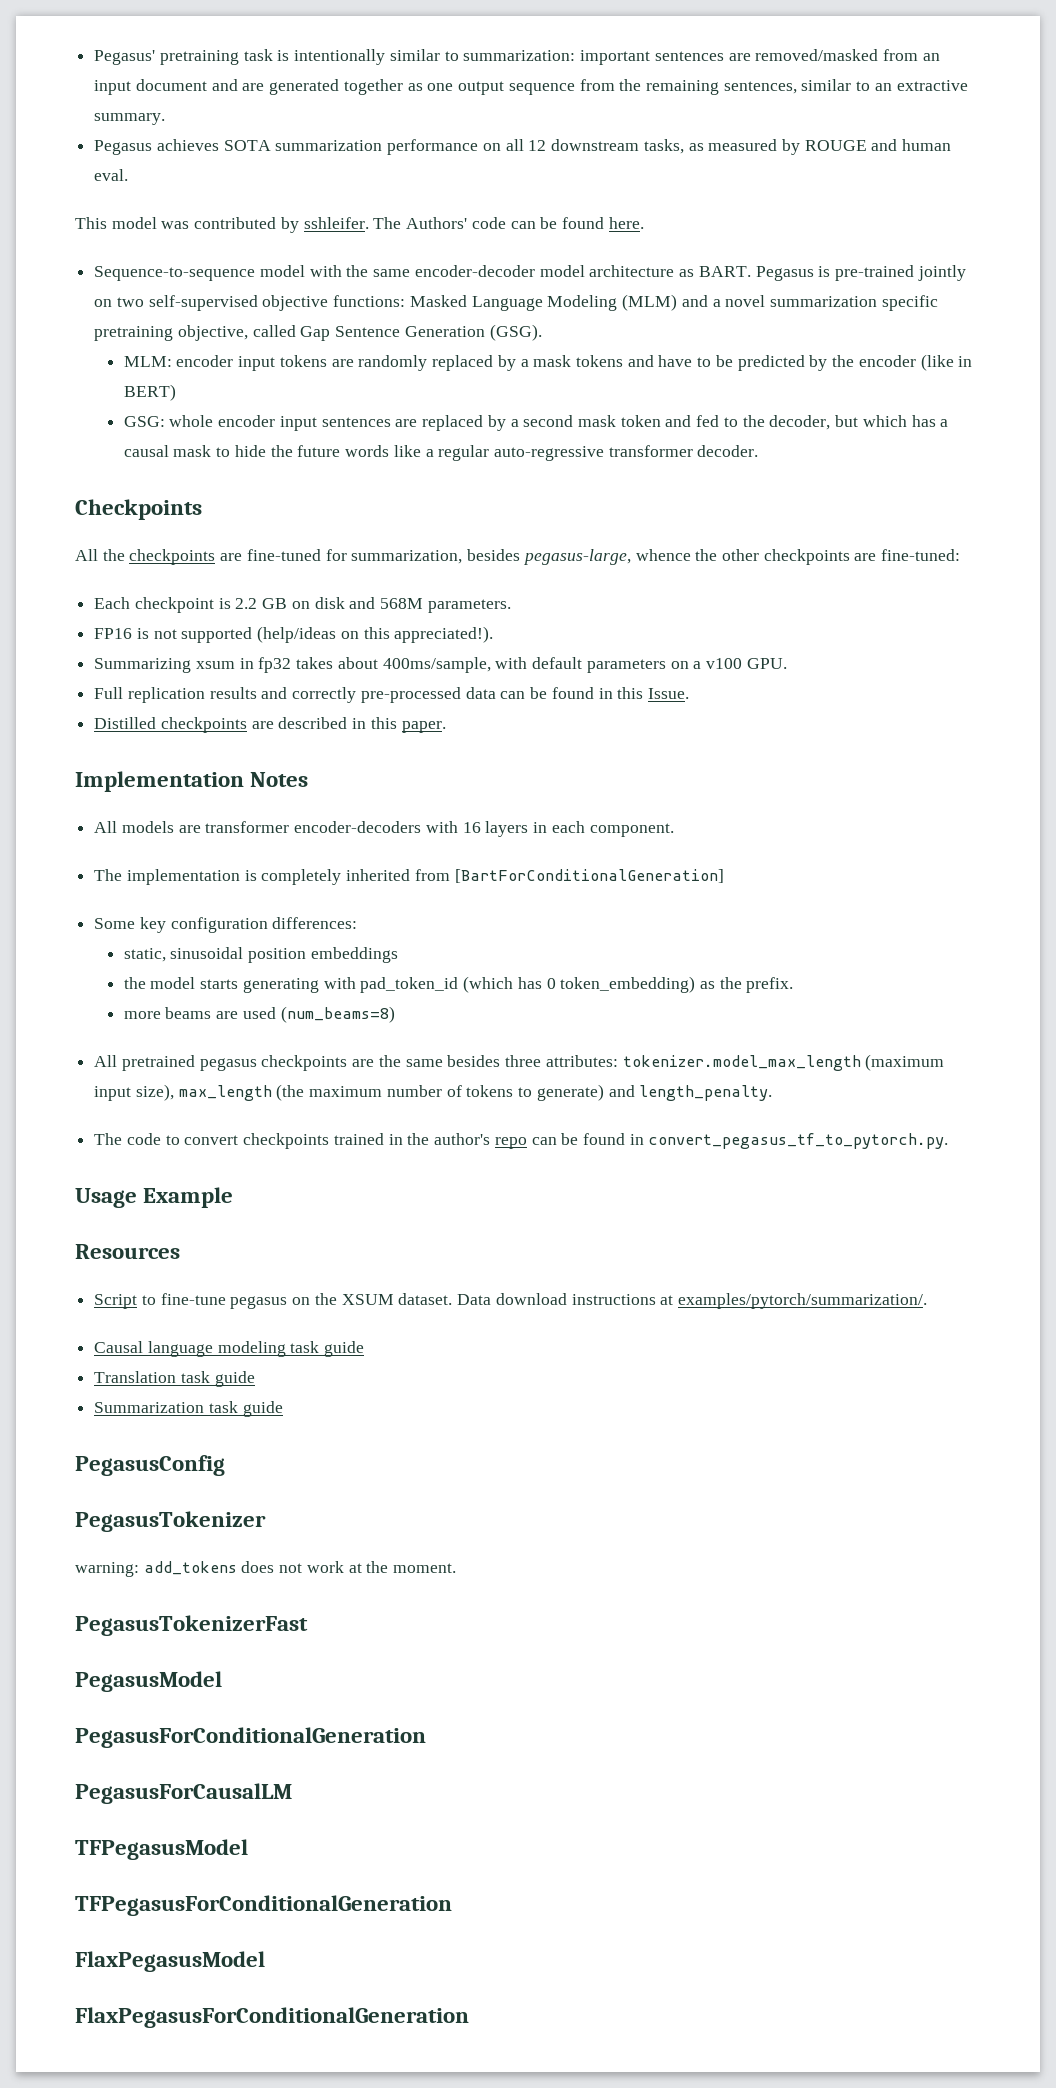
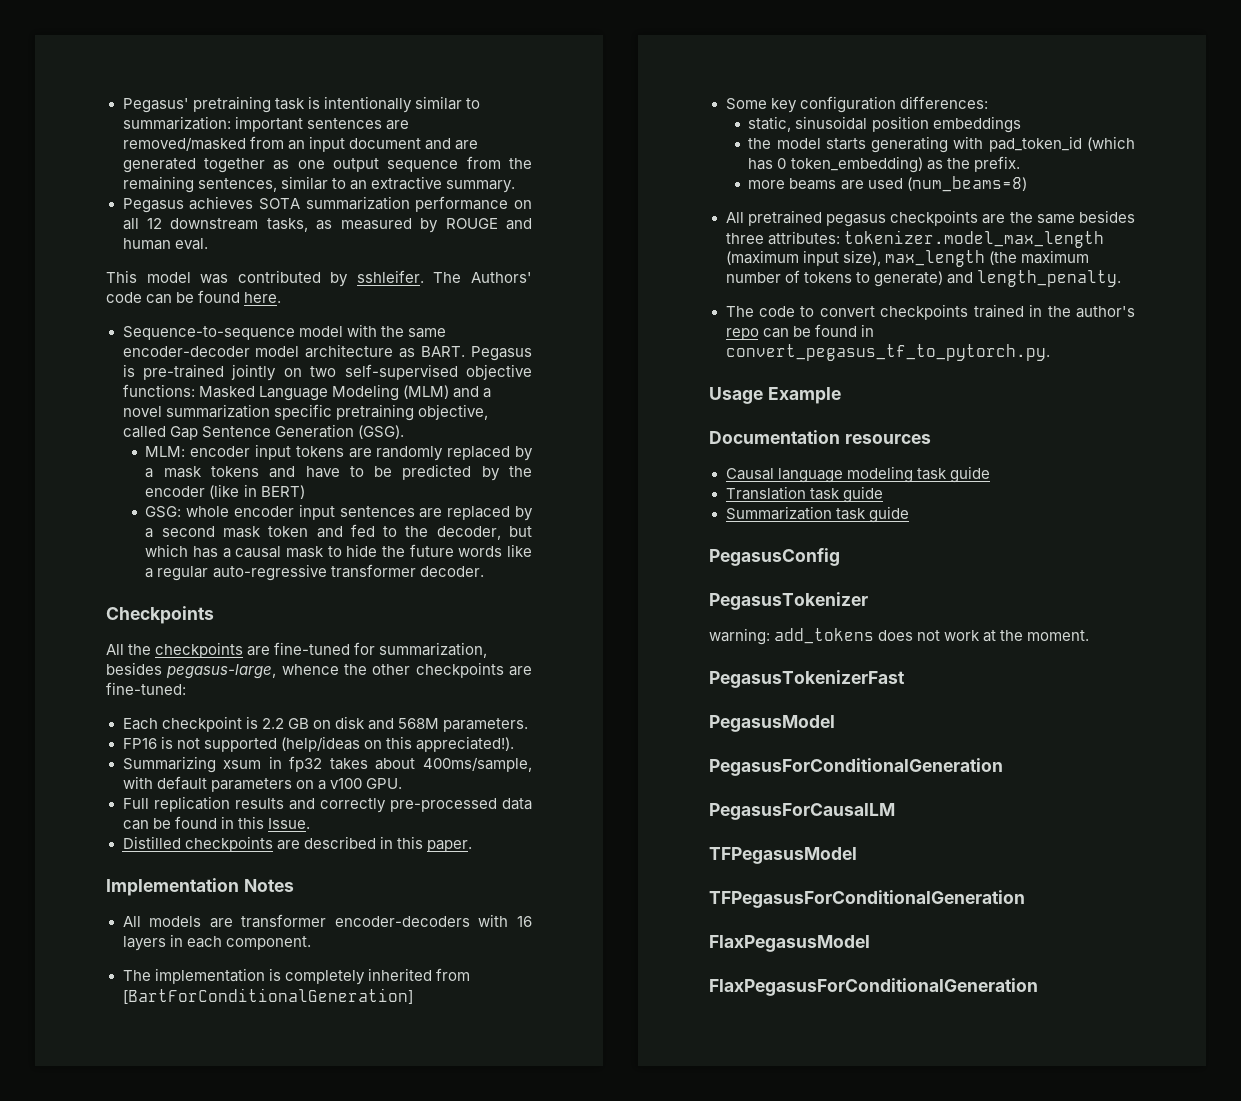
[75,1244,180,1259] [94,1293,927,1309] Resources // Script to fine-tune pegasus on the XSUM dataset. Data download instructions at examples/pytorch/summarization/. -> [709,430,931,444] Documentation resources

